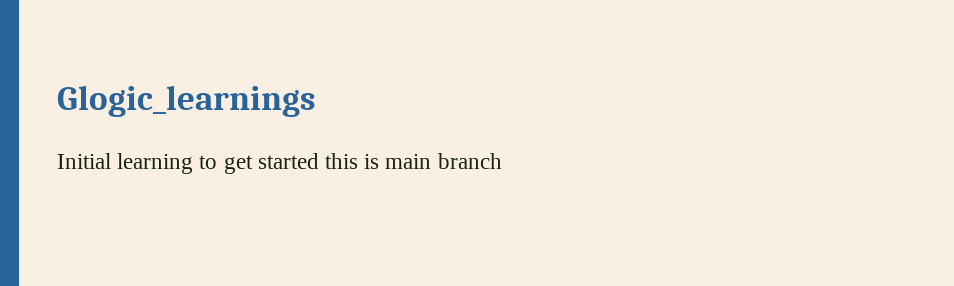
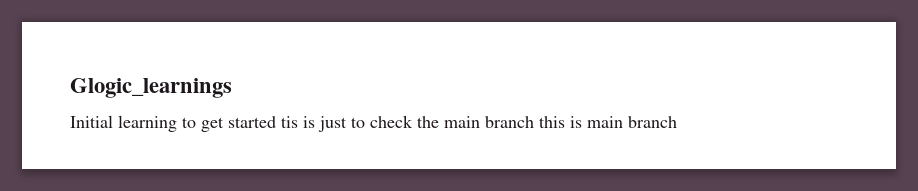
(319, 161) none -> [281,115,534,132] tis is just to check the main branch

